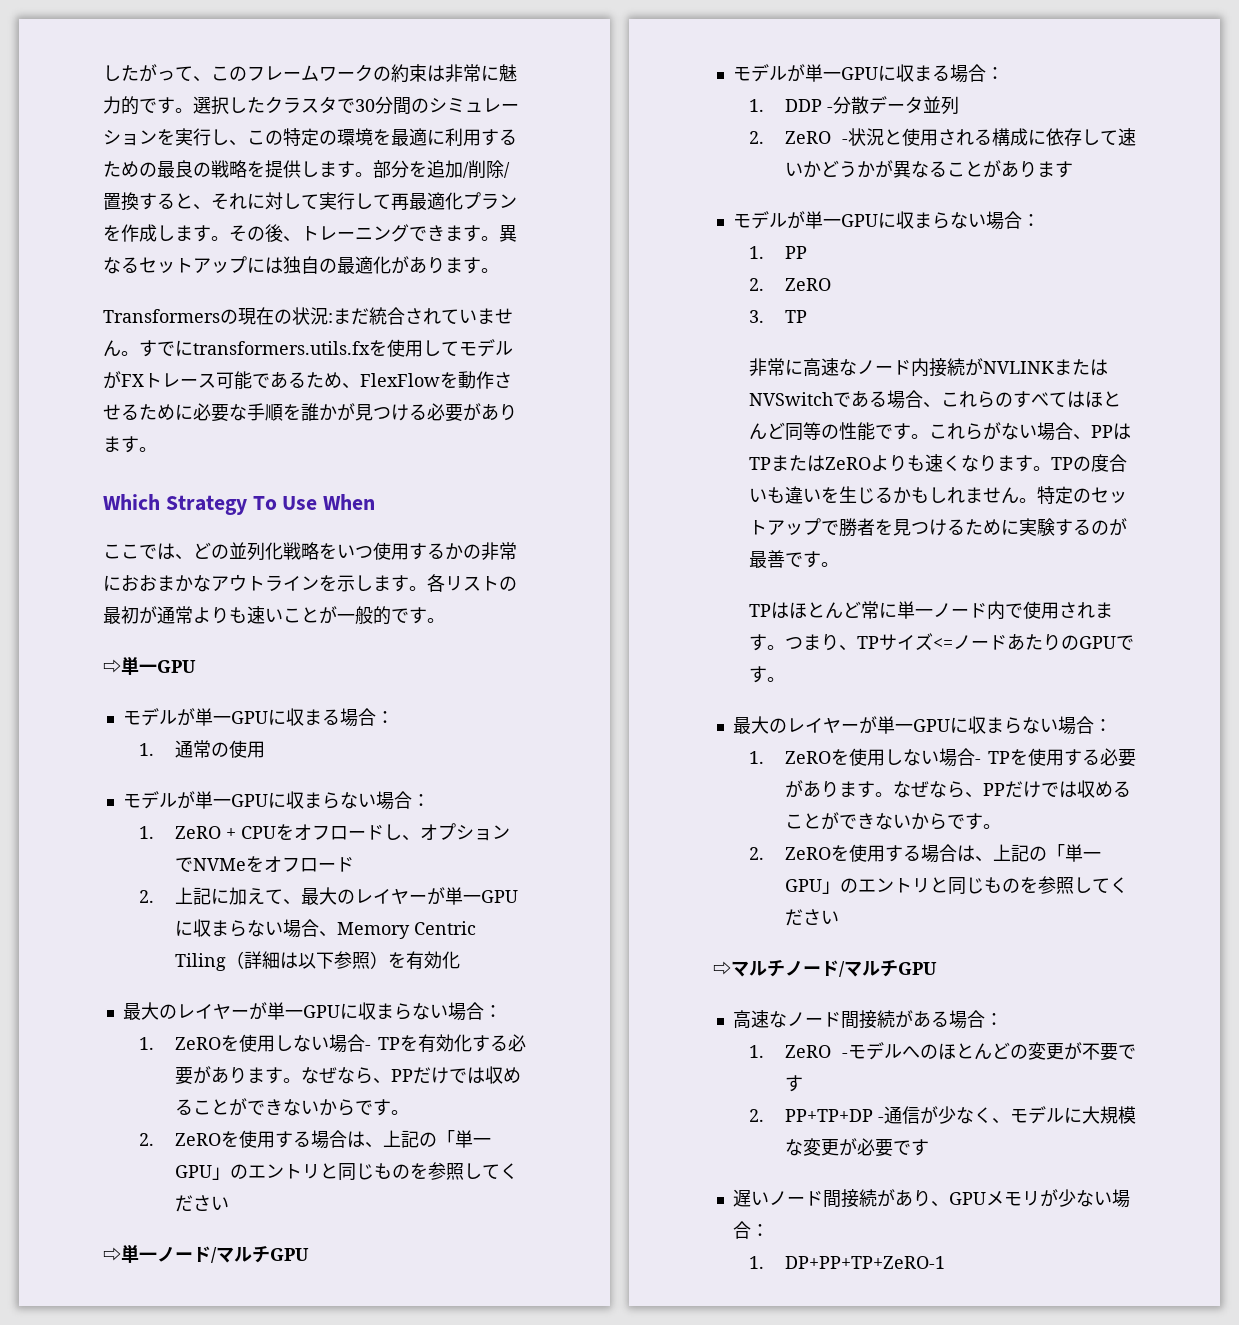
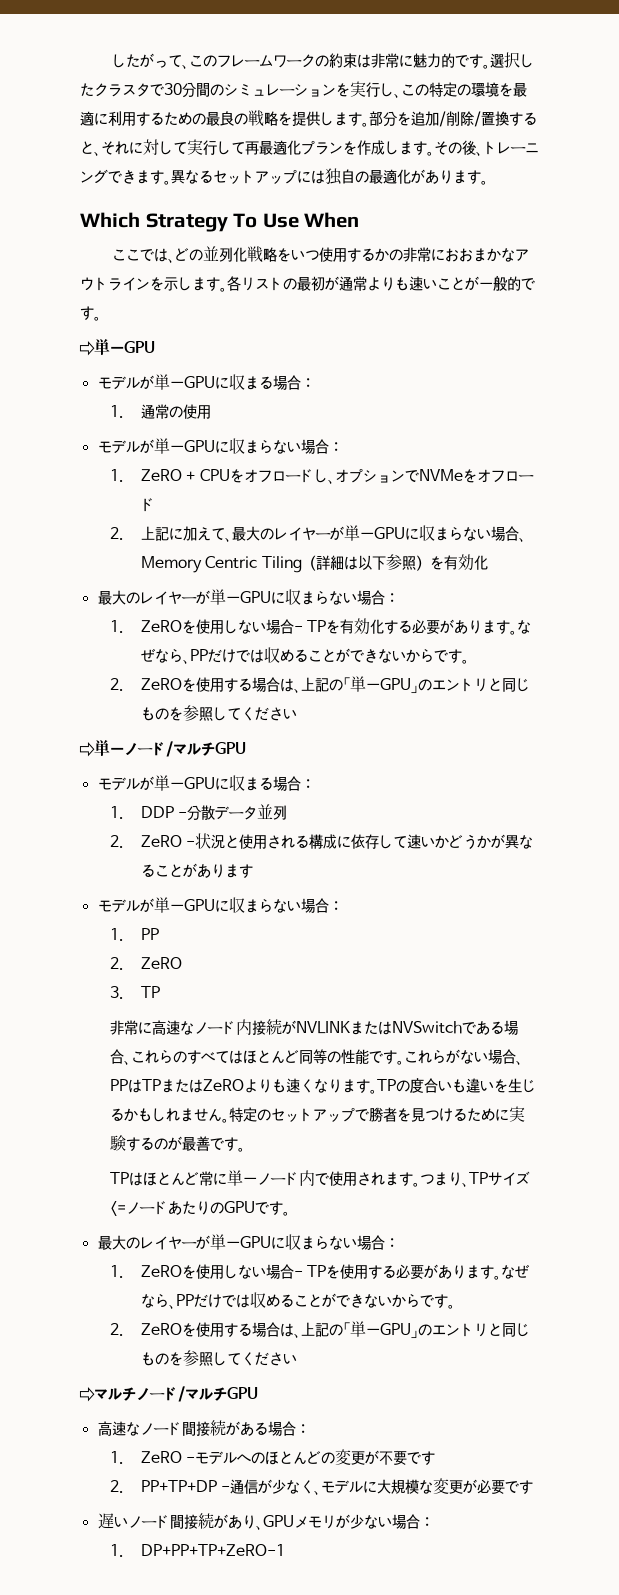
[103,307,513,325] [103,339,513,357] [103,371,512,390] [103,403,517,422] [103,436,157,453] // Transformersの現在の状況:まだ統合されていません。すでにtransformers.utils.fxを使用してモデルがFXトレース可能であるため、FlexFlowを動作させるために必要な手順を誰かが見つける必要があります。 -> (488, 182) none

